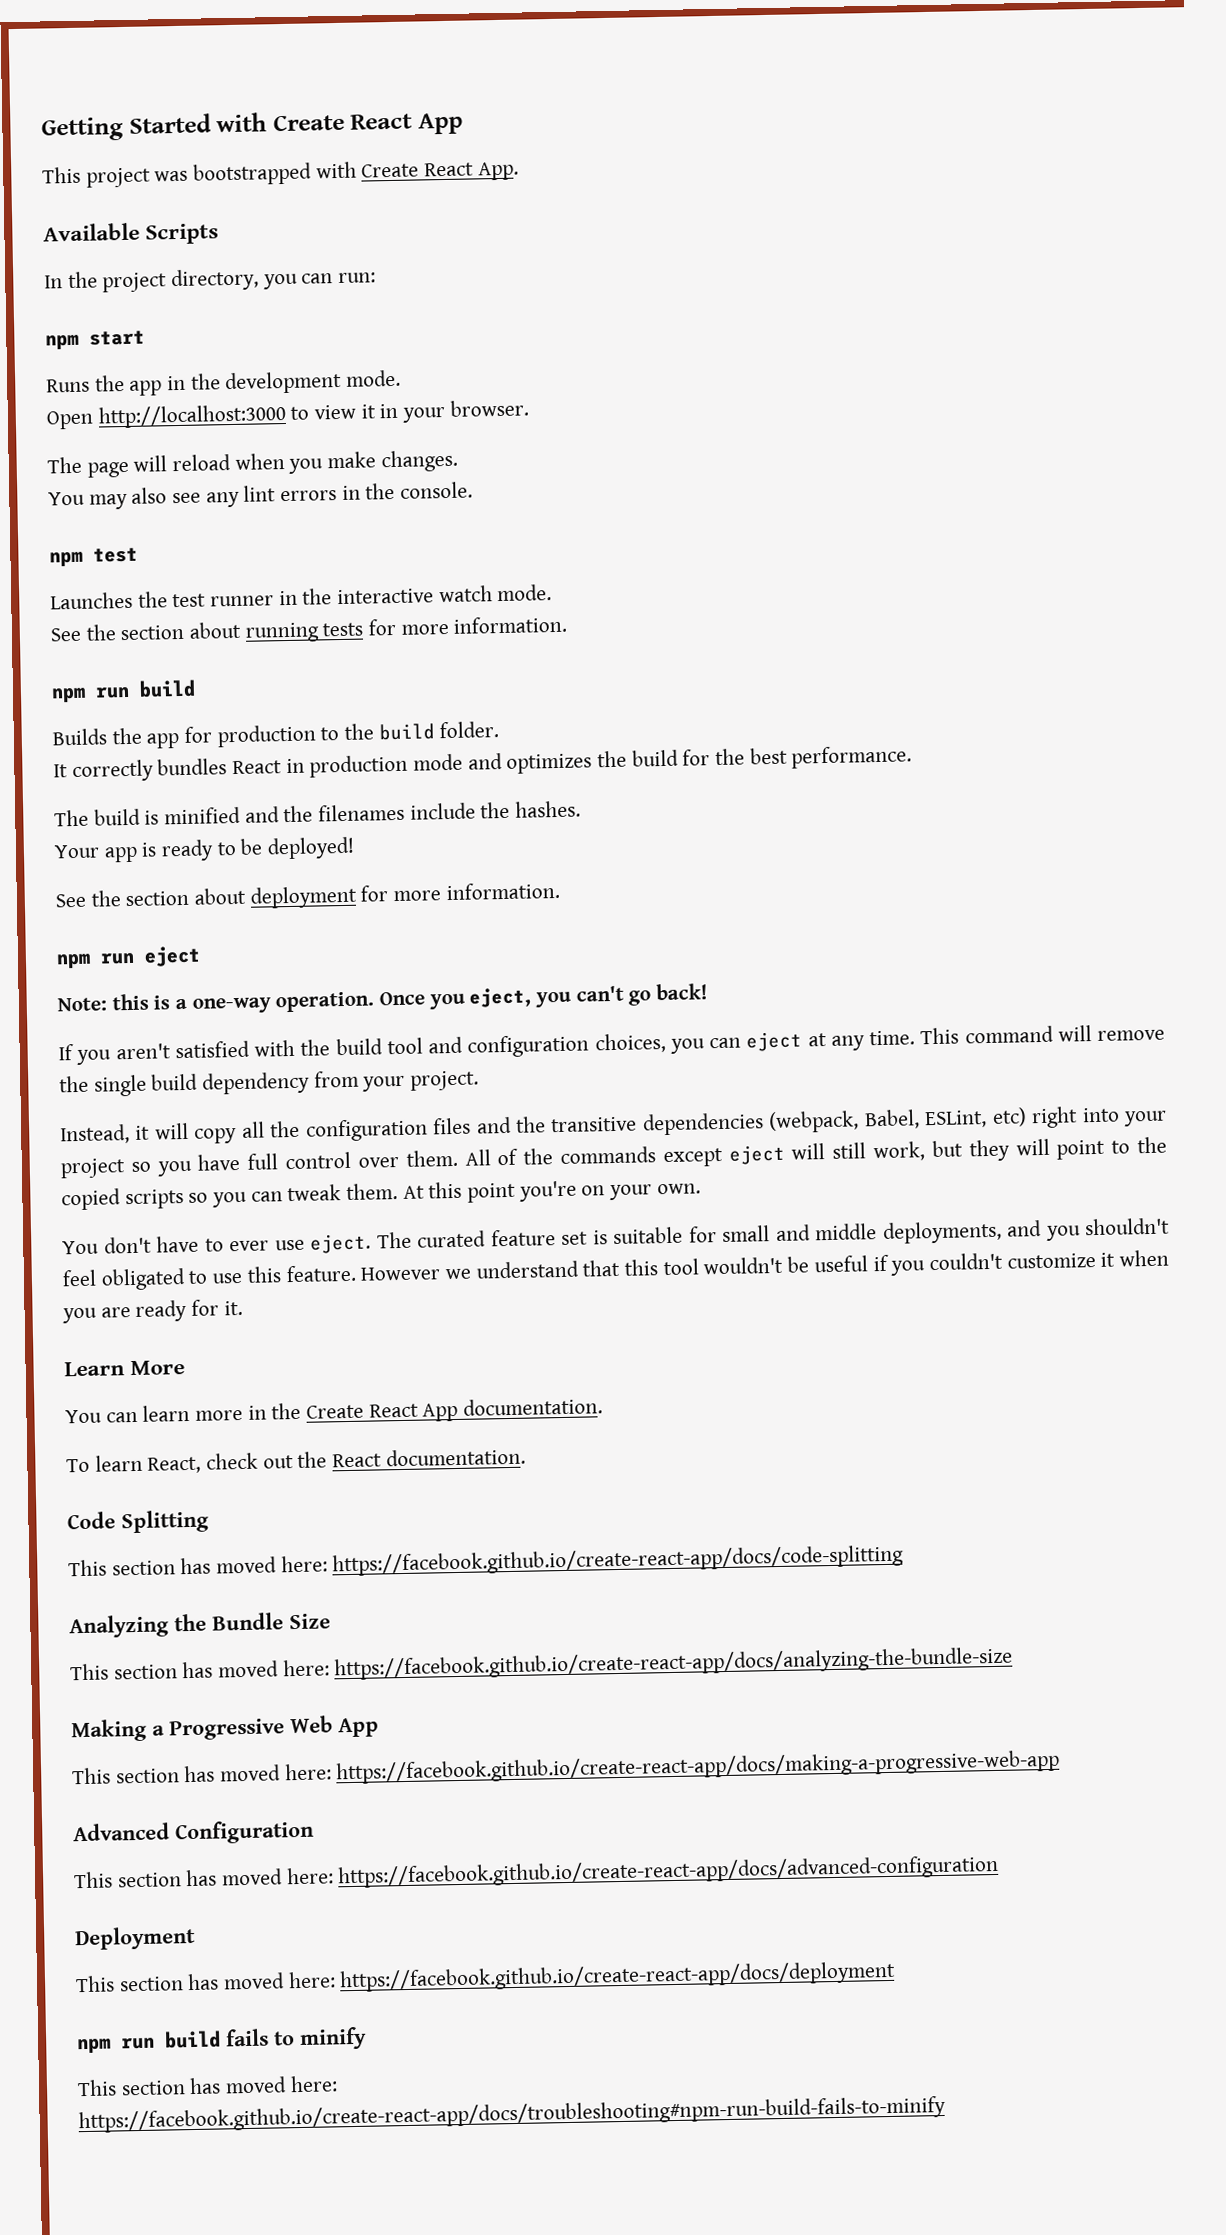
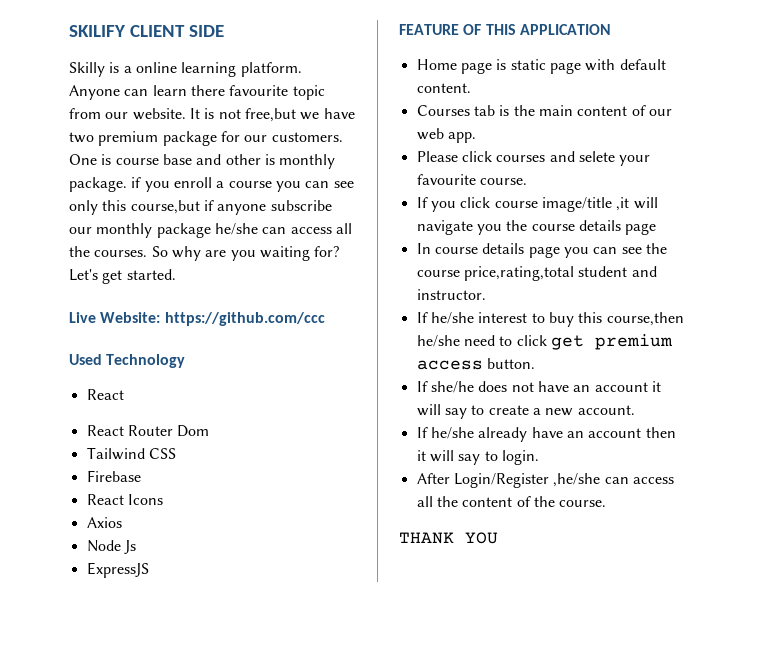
[41,112,464,142] [42,161,519,188] [43,222,220,245] [44,268,377,293] [45,330,145,350] [46,369,402,396] [46,399,529,430] [47,449,458,478] [48,481,474,510] [49,547,138,567] [50,584,553,610] [50,615,568,643] [51,679,196,703] [52,721,500,749] [53,745,913,783] [54,800,582,827] [54,836,356,863] [55,881,560,909] [56,945,201,969] [57,983,709,1014] [58,1025,1165,1066] [59,1070,480,1097] [60,1106,1167,1145] [60,1136,1168,1179] [61,1180,701,1211] [62,1217,1170,1255] [62,1249,1170,1291] [62,1299,243,1324] [64,1360,186,1377] [65,1397,604,1424] [66,1447,526,1474] [67,1509,209,1534] [68,1544,905,1577] [69,1612,331,1639] [70,1646,1014,1681] [71,1715,379,1743] [72,1749,1061,1785] [73,1819,314,1845] [73,1854,1000,1889] [75,1925,196,1951] [75,1960,897,1993] [77,2026,367,2054] [77,2075,338,2097] [78,2095,946,2134] Getting Started with Create React App // This project was bootstrapped with Create React App. // Available Scripts // In the project directory, you can run: // npm start // Runs the app in the development mode. // Open http://localhost:3000 to view it in your browser. // The page will reload when you make changes. // You may also see any lint errors in the console. // npm test // Launches the test runner in the interactive watch mode. // See the section about running tests for more information. // npm run build // Builds the app for production to the build folder. // It correctly bundles React in production mode and optimizes the build for the best performance. // The build is minified and the filenames include the hashes. // Your app is ready to be deployed! // See the section about deployment for more information. // npm run eject // Note: this is a one-way operation. Once you eject, you can't go back! // If you aren't satisfied with the build tool and configuration choices, you can eject at any time. This command will remove the single build dependency from your project. // Instead, it will copy all the configuration files and the transitive dependencies (webpack, Babel, ESLint, etc) right into your project so you have full control over them. All of the commands except eject will still work, but they will point to the copied scripts so you can tweak them. At this point you're on your own. // You don't have to ever use eject. The curated feature set is suitable for small and middle deployments, and you shouldn't feel obligated to use this feature. However we understand that this tool wouldn't be useful if you couldn't customize it when you are ready for it. // Learn More // You can learn more in the Create React App documentation. // To learn React, check out the React documentation. // Code Splitting // This section has moved here: https://facebook.github.io/create-react-app/docs/code-splitting // Analyzing the Bundle Size // This section has moved here: https://facebook.github.io/create-react-app/docs/analyzing-the-bundle-size // Making a Progressive Web App // This section has moved here: https://facebook.github.io/create-react-app/docs/making-a-progressive-web-app // Advanced Configuration // This section has moved here: https://facebook.github.io/create-react-app/docs/advanced-configuration // Deployment // This section has moved here: https://facebook.github.io/create-react-app/docs/deployment // npm run build fails to minify // This section has moved here: https://facebook.github.io/create-react-app/docs/troubleshooting#npm-run-build-fails-to-minify -> [69,25,224,37] [69,62,302,77] [69,85,325,100] [69,108,355,122] [69,131,343,146] [69,154,336,169] [69,177,354,192] [69,200,332,215] [69,223,352,238] [69,246,340,261] [69,269,176,284] [69,312,325,326] [69,354,186,368] [86,389,124,400] [86,425,210,437] [86,447,176,460] [86,470,141,482] [86,494,163,505] [86,517,122,528] [86,540,136,554] [86,562,149,578] [399,24,611,35] [416,59,666,74] [416,83,471,93] [416,105,672,116] [416,128,476,143] [416,151,651,166] [416,174,527,185] [416,197,658,212] [416,220,657,235] [416,243,667,258] [416,266,657,281] [416,289,486,300] [416,312,684,327] [416,334,673,350] [416,358,535,370] [416,381,661,393] [416,404,635,419] [416,427,676,442] [416,450,539,465] [416,473,674,488] [416,496,607,507] [399,532,498,544] SKILIFY CLIENT SIDE // Skilly is a online learning platform. Anyone can learn there favourite topic from our website. It is not free,but we have two premium package for our customers. One is course base and other is monthly package. if you enroll a course you can see only this course,but if anyone subscribe our monthly package he/she can access all the courses. So why are you waiting for? Let's get started. // Live Website: https://github.com/ccc // Used Technology // React // React Router Dom // Tailwind CSS // Firebase // React Icons // Axios // Node Js // ExpressJS // FEATURE OF THIS APPLICATION // Home page is static page with default content. // Courses tab is the main content of our web app. // Please click courses and selete your favourite course. // If you click course image/title ,it will navigate you the course details page // In course details page you can see the course price,rating,total student and instructor. // If he/she interest to buy this course,then he/she need to click get premium access button. // If she/he does not have an account it will say to create a new account. // If he/she already have an account then it will say to login. // After Login/Register ,he/she can access all the content of the course. // THANK YOU

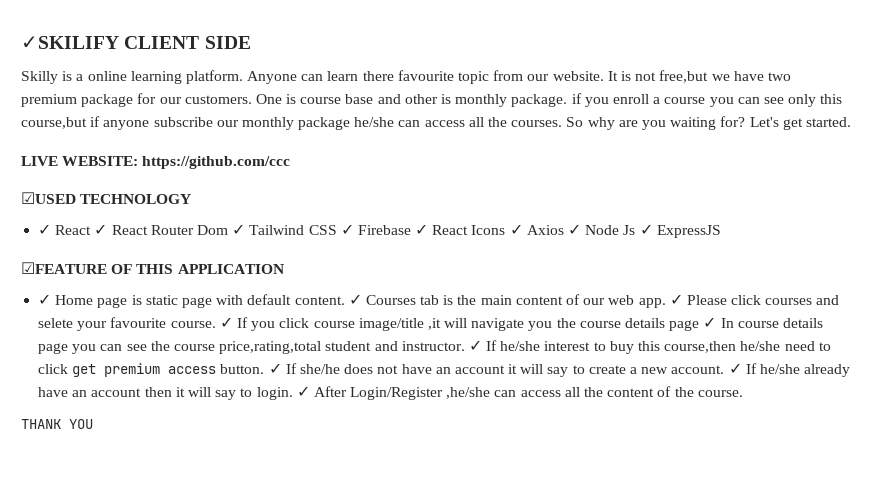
[69,25,126,37] SKILIFY -> [21,36,119,49] ✓SKILIFY
[69,312,161,323] Live Website: -> [21,156,139,166] LIVE WEBSITE:
[69,354,186,368] [86,389,124,400] Used Technology // React // -> [21,192,192,204] [38,224,108,235] ☑USED TECHNOLOGY // ✓ React ✓
(210, 431) // -> [232,224,246,235] ✓
(176, 453) // -> [340,224,354,235] ✓
(141, 476) // -> [415,224,429,235] ✓
(163, 499) // -> [509,224,523,235] ✓
(122, 522) // -> [568,224,582,235] ✓
(136, 547) // -> [639,224,653,235] ✓
[399,24,459,35] FEATURE -> [21,262,107,274] ☑FEATURE
(611, 29) none -> [38,294,52,305] ✓
(471, 88) // -> [348,294,362,305] ✓
(476, 137) // -> [669,294,683,305] ✓
(527, 181) // -> [219,317,233,328] ✓
(657, 229) // -> [703,317,717,328] ✓
(486, 294) // -> [468,340,482,351] ✓
(535, 363) // -> [268,363,282,374] ✓
(635, 410) // -> [728,363,742,374] ✓
(539, 457) // -> [296,386,310,397] ✓

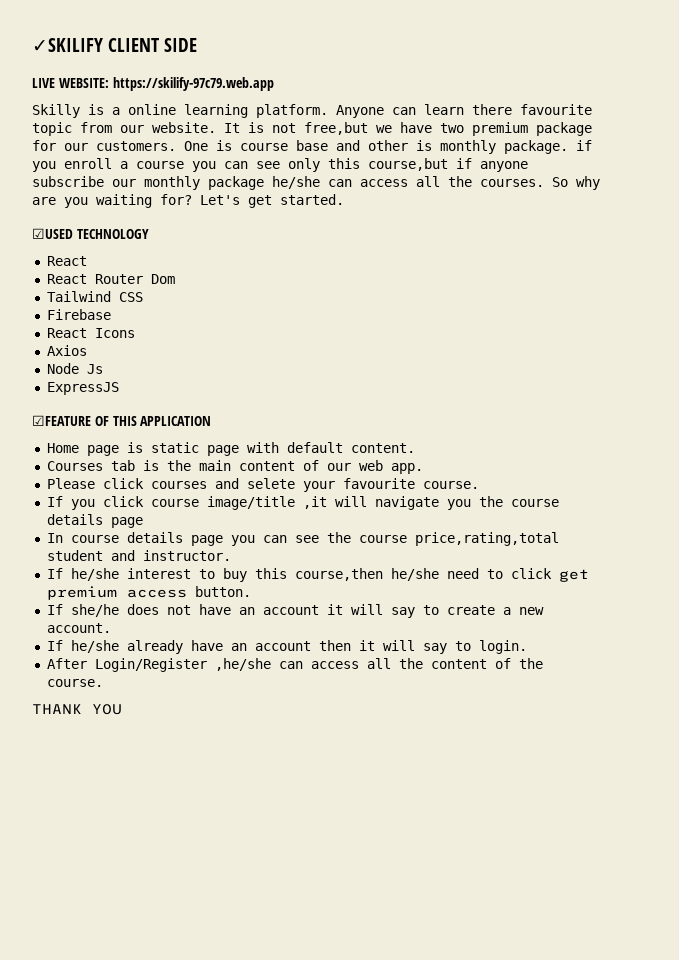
(251, 42) none -> [32,77,274,91] // LIVE WEBSITE: https://skilify-97c79.web.app
[21,156,291,169] // LIVE WEBSITE: https://github.com/ccc -> (344, 199) none
[38,224,108,235] ✓ React ✓ -> [46,256,87,266] React //
[232,224,246,235] ✓ -> (175, 279) //
[340,224,354,235] ✓ -> (143, 297) //
[415,224,429,235] ✓ -> (111, 314) //
[509,224,523,235] ✓ -> (135, 333) //
[568,224,582,235] ✓ -> (87, 350) //
[639,224,653,235] ✓ -> (103, 369) //
[38,294,52,305] ✓ -> (212, 421) none
[348,294,362,305] ✓ -> (415, 448) //
[669,294,683,305] ✓ -> (423, 468) //
[219,317,233,328] ✓ -> (479, 485) //
[703,317,717,328] ✓ -> (143, 522) //
[468,340,482,351] ✓ -> (231, 555) //
[268,363,282,374] ✓ -> (251, 591) //
[728,363,742,374] ✓ -> (111, 628) //
[296,386,310,397] ✓ -> (527, 647) //

